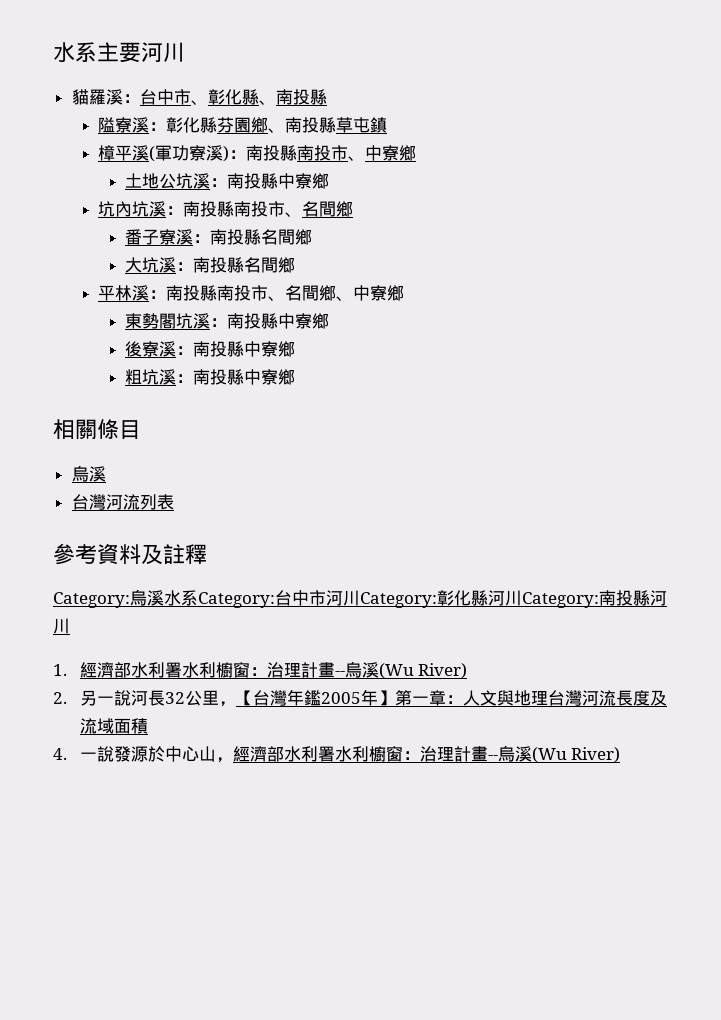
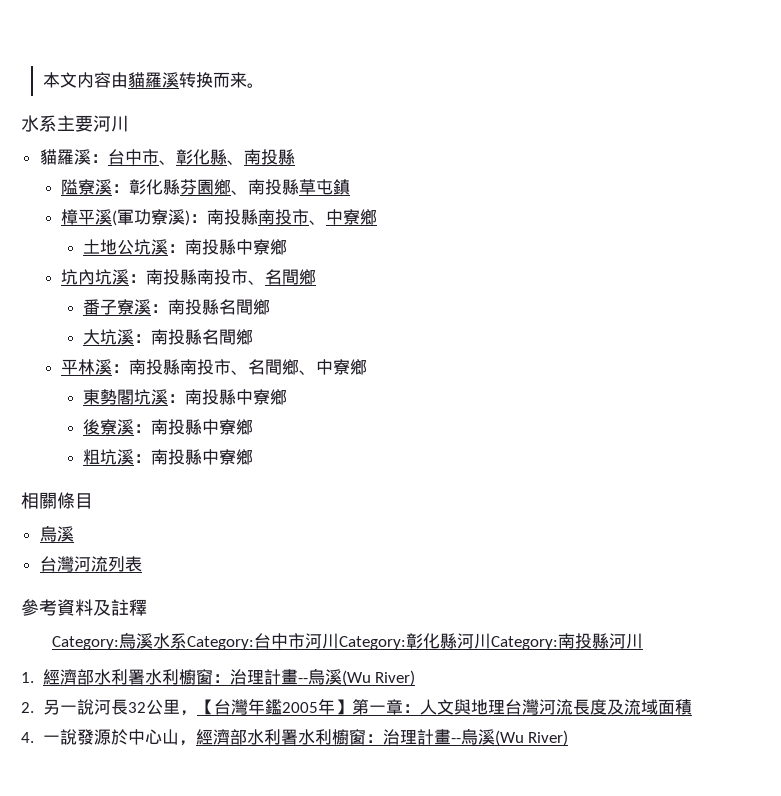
(53, 52) none -> [42,72,264,88] 本文内容由貓羅溪转换而来。 //

